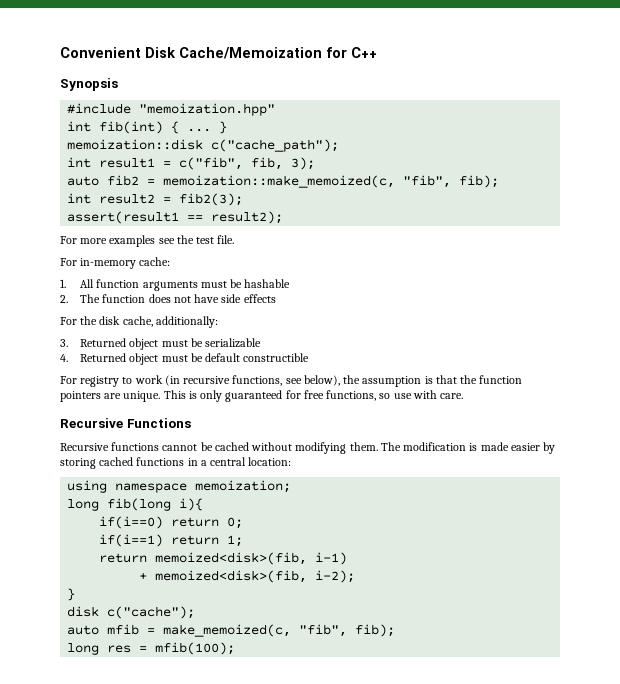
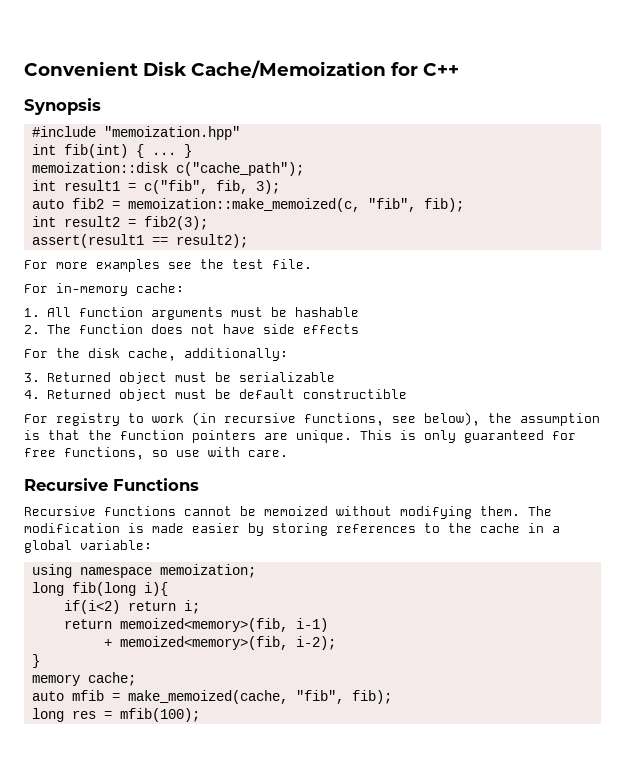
[214,442,249,451] cached -> [264,506,328,516] memoized
[99,457,292,466] cached functions in a central location: -> [336,523,560,533] [24,540,152,553] references to the cache in a global variable:
[99,516,244,529] [99,534,244,547] [99,552,308,565] if(i==0) return 0; // if(i==1) return 1; // return memoized<disk>(fib, -> [63,600,200,614] [63,618,288,632] if(i<2) return i; // return memoized<memory>(fib,
[155,570,308,583] memoized<disk>(fib, -> [119,636,288,650] memoized<memory>(fib,
[67,606,196,619] disk c("cache"); -> [31,672,136,686] memory cache;
[163,624,292,637] make_memoized(c, -> [127,690,288,704] make_memoized(cache,

